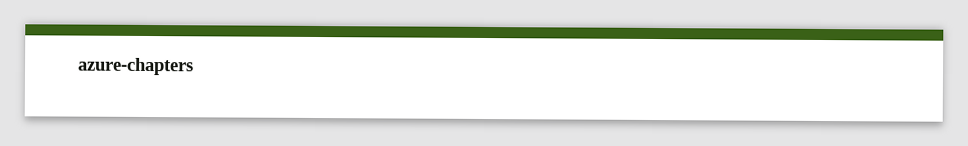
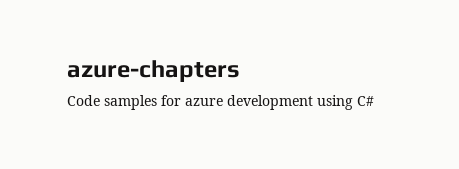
(194, 66) none -> [67,95,374,110] // Code samples for azure development using C#

